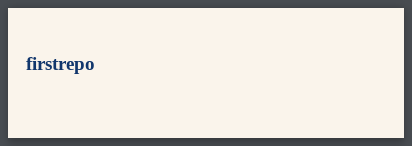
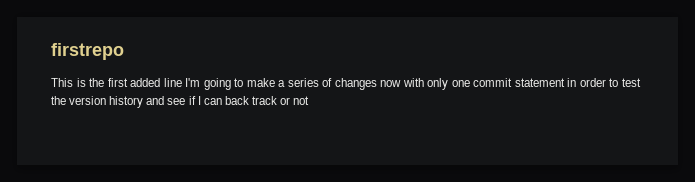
(95, 65) none -> [51,78,641,90] [51,96,310,108] // This is the first added line I'm going to make a series of changes now with only one commit statement in order to test the version history and see if I can back track or not

